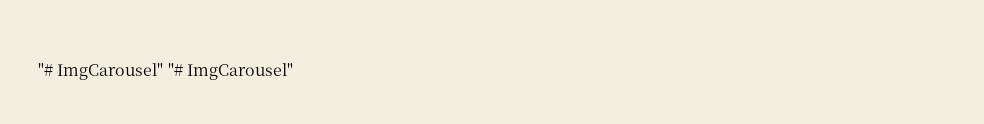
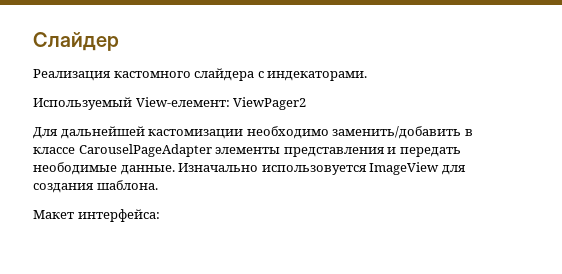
[38,63,293,80] "# ImgCarousel" "# ImgCarousel" -> [33,32,119,51] [33,68,368,81] [33,97,307,110] [33,126,473,139] [33,144,461,157] [33,162,466,175] [33,180,158,193] [33,209,160,222] Слайдер // Реализация кастомного слайдера с индекаторами. // Используемый View-елемент: ViewPager2 // Для дальнейшей кастомизации необходимо заменить/добавить в классе CarouselPageAdapter элементы представления и передать неободимые данные. Изначально использовуется ImageView для создания шаблона. // Макет интерфейса:

